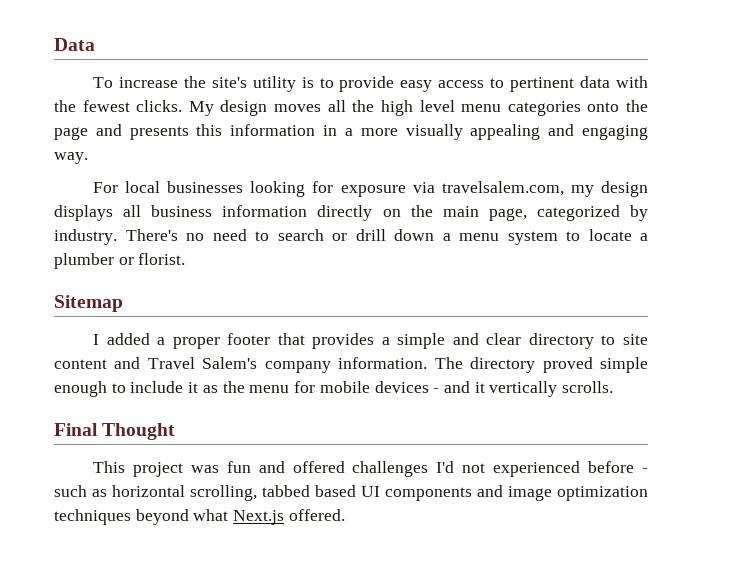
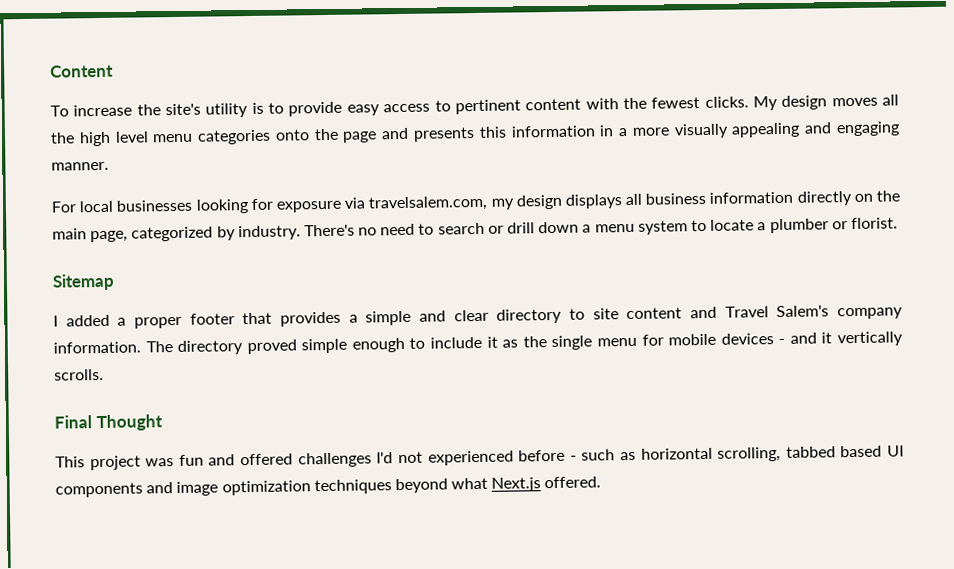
[54,38,95,51] Data -> [50,64,114,78] Content
[580,76,611,88] data -> [525,98,582,111] content
[54,152,88,164] way. -> [51,161,109,171] manner.
(245, 387) none -> [551,335,593,351] single

